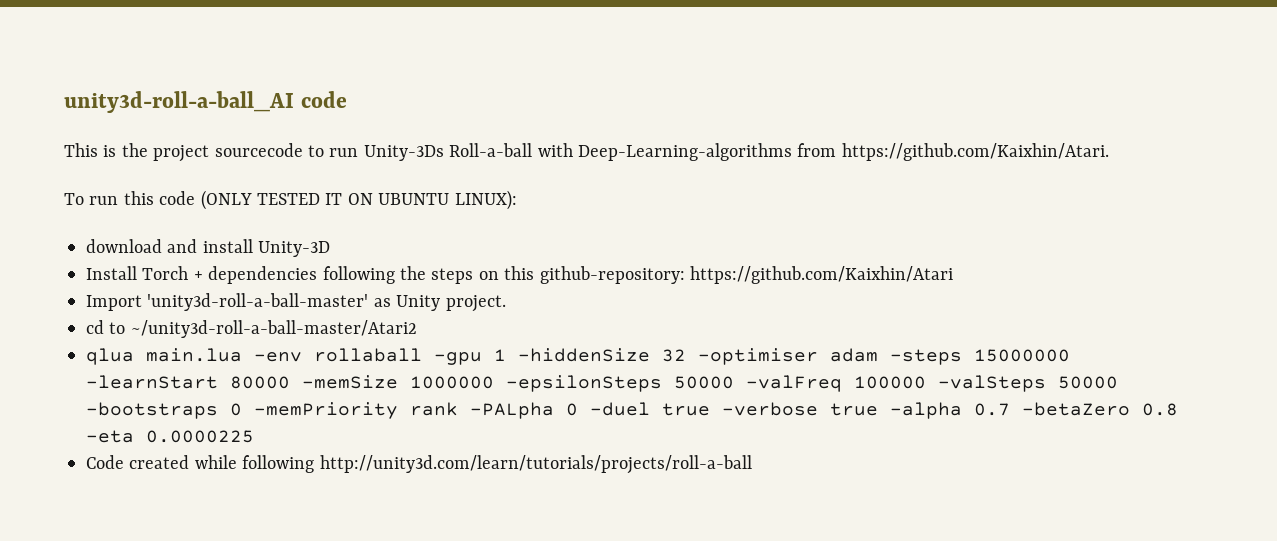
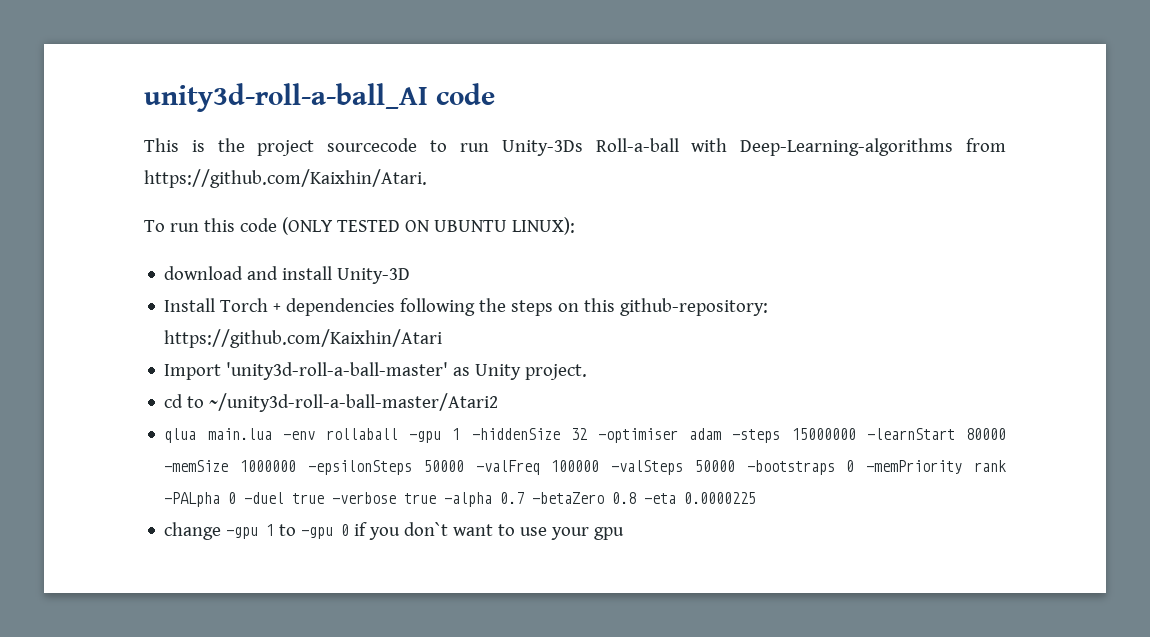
[325,193,343,205] IT -> (400, 226) none
[86,455,752,474] Code created while following http://unity3d.com/learn/tutorials/projects/roll-a-ball -> [164,522,625,540] change -gpu 1 to -gpu 0 if you don`t want to use your gpu

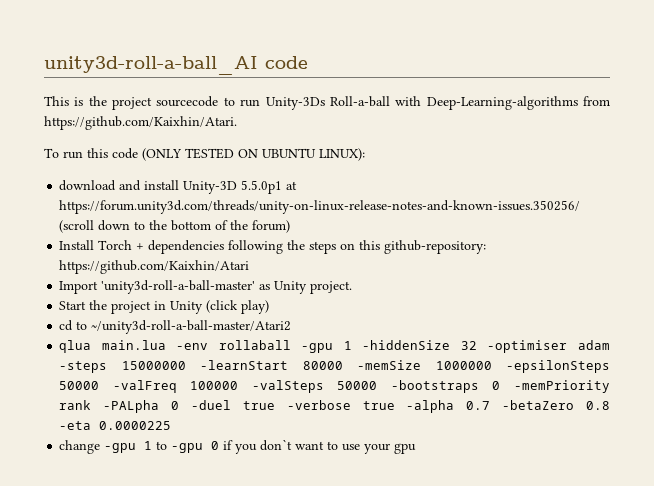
(411, 276) none -> [241,180,298,194] [59,200,581,214] [59,220,291,233] 5.5.0p1 at https://forum.unity3d.com/threads/unity-on-linux-release-notes-and-known-issues.350256/ (scroll down to the bottom of the forum)
(588, 372) none -> [59,300,270,314] // Start the project in Unity (click play)

